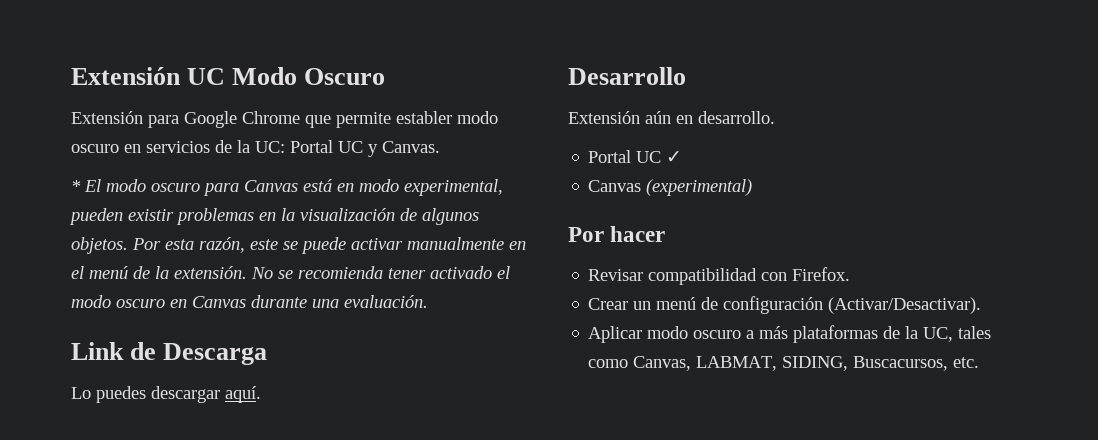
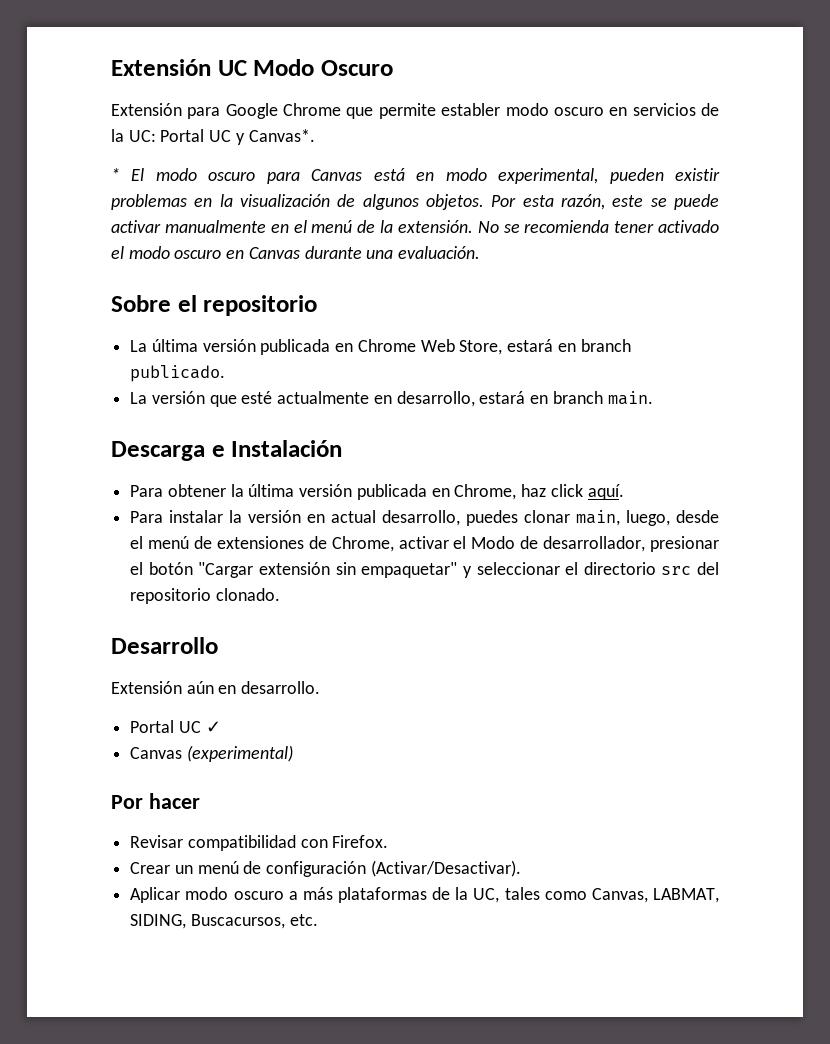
[382,141,440,153] Canvas. -> [248,129,315,142] Canvas*.
[71,342,268,365] [71,386,261,403] Link de Descarga // Lo puedes descargar aquí. -> [111,295,318,316] [130,339,631,355] [130,365,226,382] [130,391,653,407] [111,440,343,461] [130,484,624,500] [130,510,720,526] [130,536,719,552] [130,562,720,578] [130,588,280,604] Sobre el repositorio // La última versión publicada en Chrome Web Store, estará en branch publicado. // La versión que esté actualmente en desarrollo, estará en branch main. // Descarga e Instalación // Para obtener la última versión publicada en Chrome, haz click aquí. // Para instalar la versión en actual desarrollo, puedes clonar main, luego, desde el menú de extensiones de Chrome, activar el Modo de desarrollador, presionar el botón "Cargar extensión sin empaquetar" y seleccionar el directorio src del repositorio clonado.

